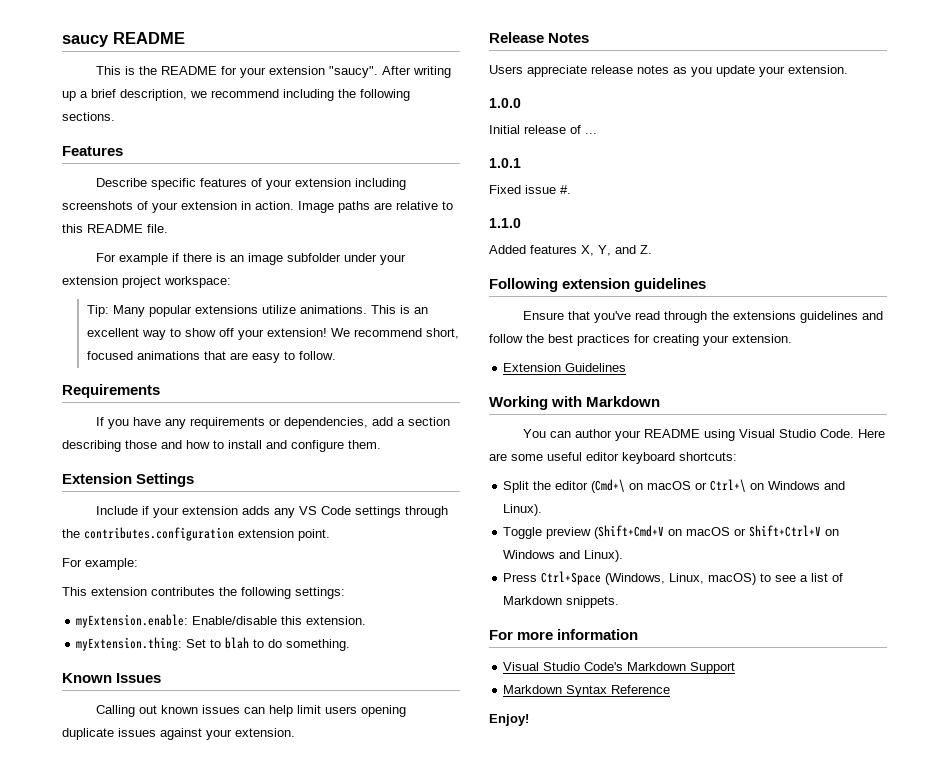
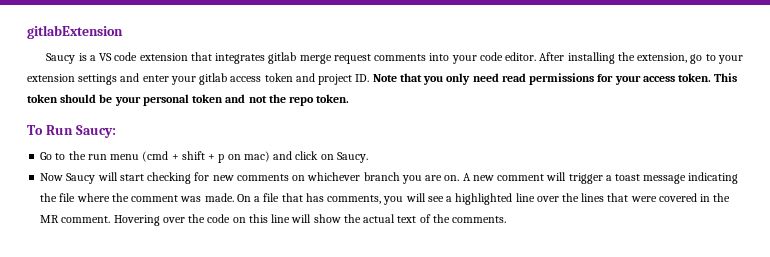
[62,32,185,47] [95,66,451,78] [62,89,410,101] [62,112,115,121] [62,146,123,156] [95,178,406,190] [62,201,453,213] [62,224,168,233] [95,253,406,265] [62,276,231,288] [86,305,428,317] [86,328,459,340] [86,351,336,363] [62,384,160,398] [95,417,450,429] [62,440,381,452] [62,473,195,487] [95,506,448,518] [62,527,330,541] [62,558,138,570] [62,587,345,599] [76,614,367,628] [76,637,351,651] [62,673,162,683] [95,705,406,717] [62,728,295,740] [489,32,590,43] [489,65,848,77] [489,98,521,108] [489,125,597,134] [489,158,521,168] [489,185,571,194] [489,218,521,228] [489,245,652,256] [489,278,707,292] [522,311,883,323] [489,334,792,346] [503,363,627,372] [489,396,661,410] [522,429,885,441] [489,452,737,464] [503,479,846,493] [503,504,543,516] [503,525,840,539] [503,550,624,562] [503,571,844,585] [503,596,620,608] [489,629,639,640] [503,662,736,674] [503,685,671,697] [489,714,529,726] saucy README // This is the README for your extension "saucy". After writing up a brief description, we recommend including the following sections. // Features // Describe specific features of your extension including screenshots of your extension in action. Image paths are relative to this README file. // For example if there is an image subfolder under your extension project workspace: // Tip: Many popular extensions utilize animations. This is an excellent way to show off your extension! We recommend short, focused animations that are easy to follow. // Requirements // If you have any requirements or dependencies, add a section describing those and how to install and configure them. // Extension Settings // Include if your extension adds any VS Code settings through the contributes.configuration extension point. // For example: // This extension contributes the following settings: // myExtension.enable: Enable/disable this extension. // myExtension.thing: Set to blah to do something. // Known Issues // Calling out known issues can help limit users opening duplicate issues against your extension. // Release Notes // Users appreciate release notes as you update your extension. // 1.0.0 // Initial release of ... // 1.0.1 // Fixed issue #. // 1.1.0 // Added features X, Y, and Z. // Following extension guidelines // Ensure that you've read through the extensions guidelines and follow the best practices for creating your extension. // Extension Guidelines // Working with Markdown // You can author your README using Visual Studio Code. Here are some useful editor keyboard shortcuts: // Split the editor (Cmd+\ on macOS or Ctrl+\ on Windows and Linux). // Toggle preview (Shift+Cmd+V on macOS or Shift+Ctrl+V on Windows and Linux). // Press Ctrl+Space (Windows, Linux, macOS) to see a list of Markdown snippets. // For more information // Visual Studio Code's Markdown Support // Markdown Syntax Reference // Enjoy! -> [27,25,123,39] [46,52,743,64] [27,73,738,85] [27,94,350,106] [27,125,116,138] [40,151,368,163] [40,172,739,184] [40,193,731,205] [40,214,507,226] gitlabExtension // Saucy is a VS code extension that integrates gitlab merge request comments into your code editor. After installing the extension, go to your extension settings and enter your gitlab access token and project ID. Note that you only need read permissions for your access token. This token should be your personal token and not the repo token. // To Run Saucy: // Go to the run menu (cmd + shift + p on mac) and click on Saucy. // Now Saucy will start checking for new comments on whichever branch you are on. A new comment will trigger a toast message indicating the file where the comment was made. On a file that has comments, you will see a highlighted line over the lines that were covered in the MR comment. Hovering over the code on this line will show the actual text of the comments.

